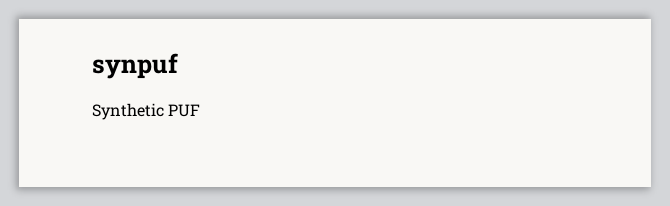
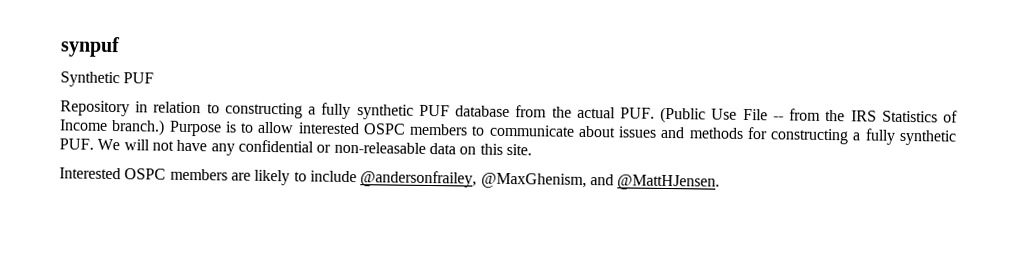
(201, 110) none -> [60,100,959,124] [59,119,958,146] [59,138,532,156] [59,167,721,191] // Repository in relation to constructing a fully synthetic PUF database from the actual PUF. (Public Use File -- from the IRS Statistics of Income branch.) Purpose is to allow interested OSPC members to communicate about issues and methods for constructing a fully synthetic PUF. We will not have any confidential or non-releasable data on this site. // Interested OSPC members are likely to include @andersonfrailey, @MaxGhenism, and @MattHJensen.

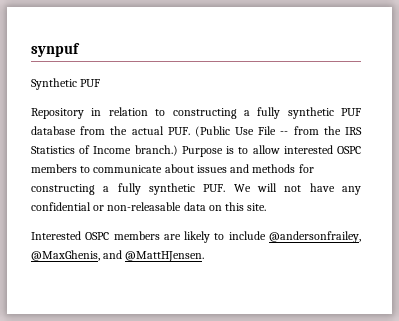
[480,172,587,189] @MaxGhenism, -> [31,250,100,261] @MaxGhenis,

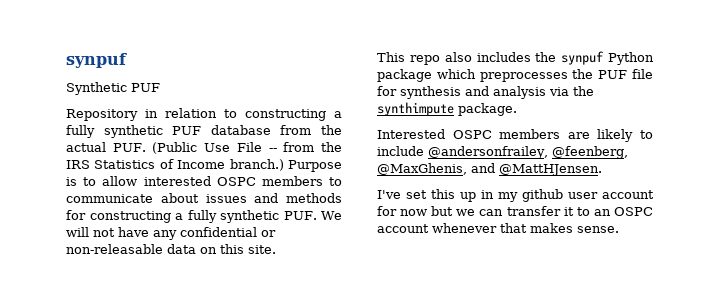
(267, 207) none -> [377,51,654,65] [377,69,653,82] [377,86,594,99] [377,102,517,116] // This repo also includes the synpuf Python package which preprocesses the PUF file for synthesis and analysis via the synthimpute package.
(361, 237) none -> [552,146,628,159] @feenberg,
(205, 256) none -> [377,189,654,202] [377,206,653,216] [377,223,619,233] // I've set this up in my github user account for now but we can transfer it to an OSPC account whenever that makes sense.

